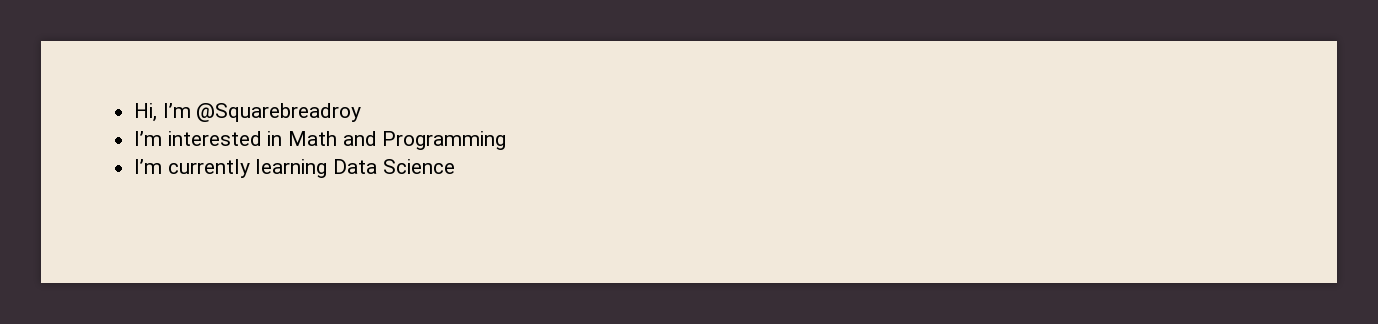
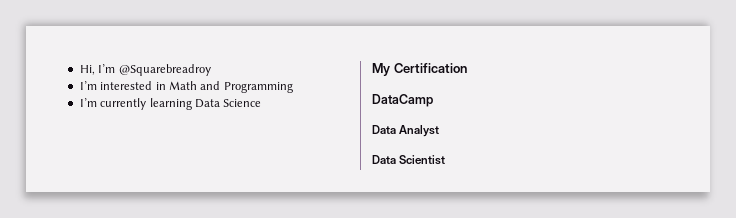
(455, 166) none -> [372,63,467,76] [372,94,433,107] [372,125,440,137] [372,155,446,165] // My Certification // DataCamp // Data Analyst // Data Scientist

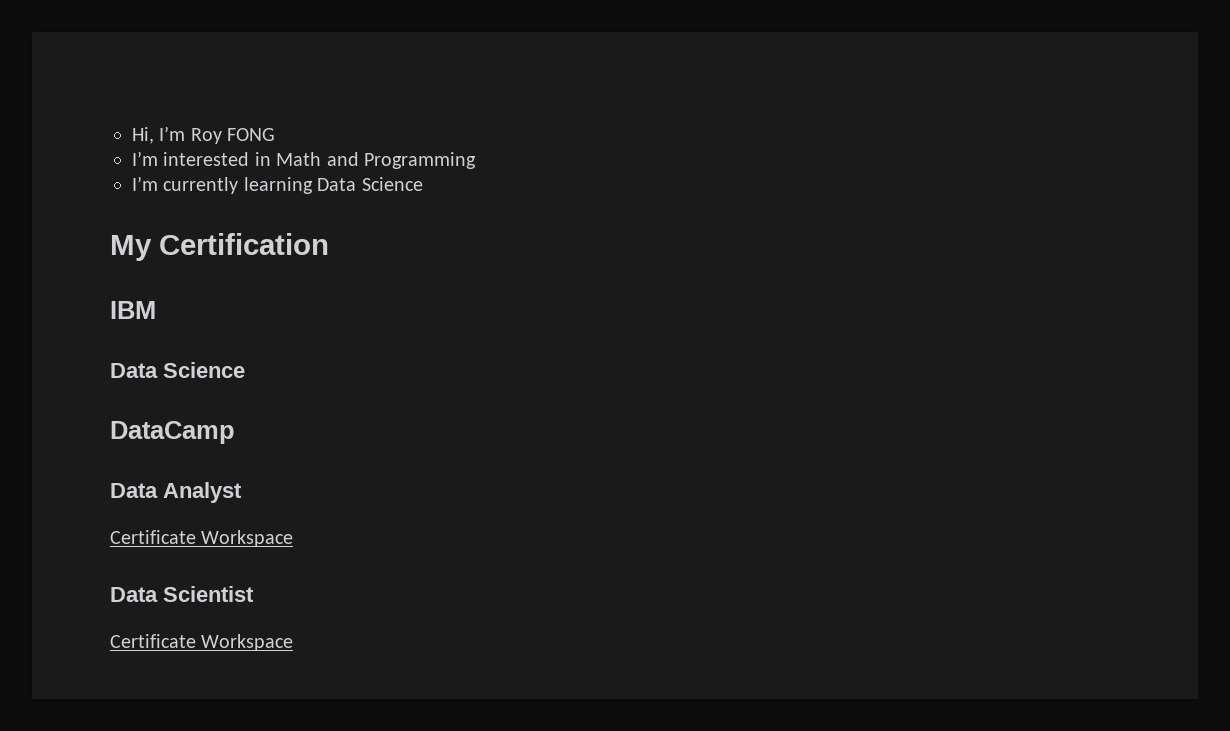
[118,64,211,76] @Squarebreadroy -> [190,128,276,144] Roy FONG
(467, 68) none -> [110,301,156,319] [110,362,245,378] // IBM // Data Science
(440, 131) none -> [110,530,294,547] // Certificate Workspace
(446, 160) none -> [110,634,294,651] // Certificate Workspace

